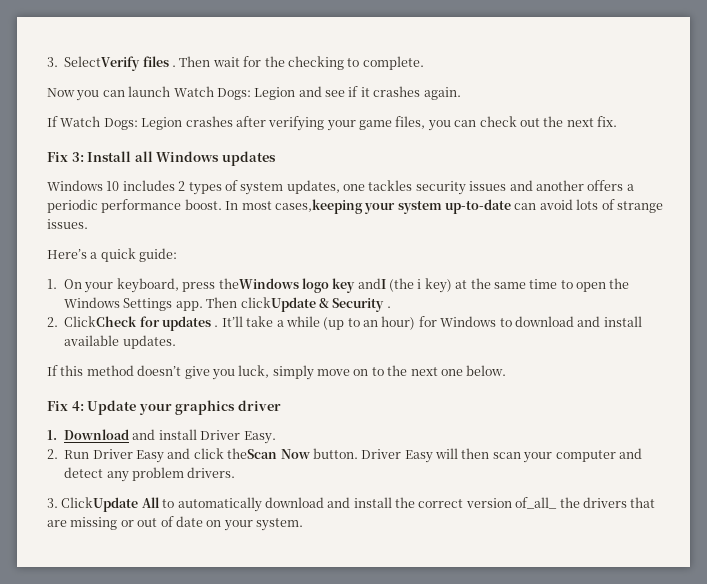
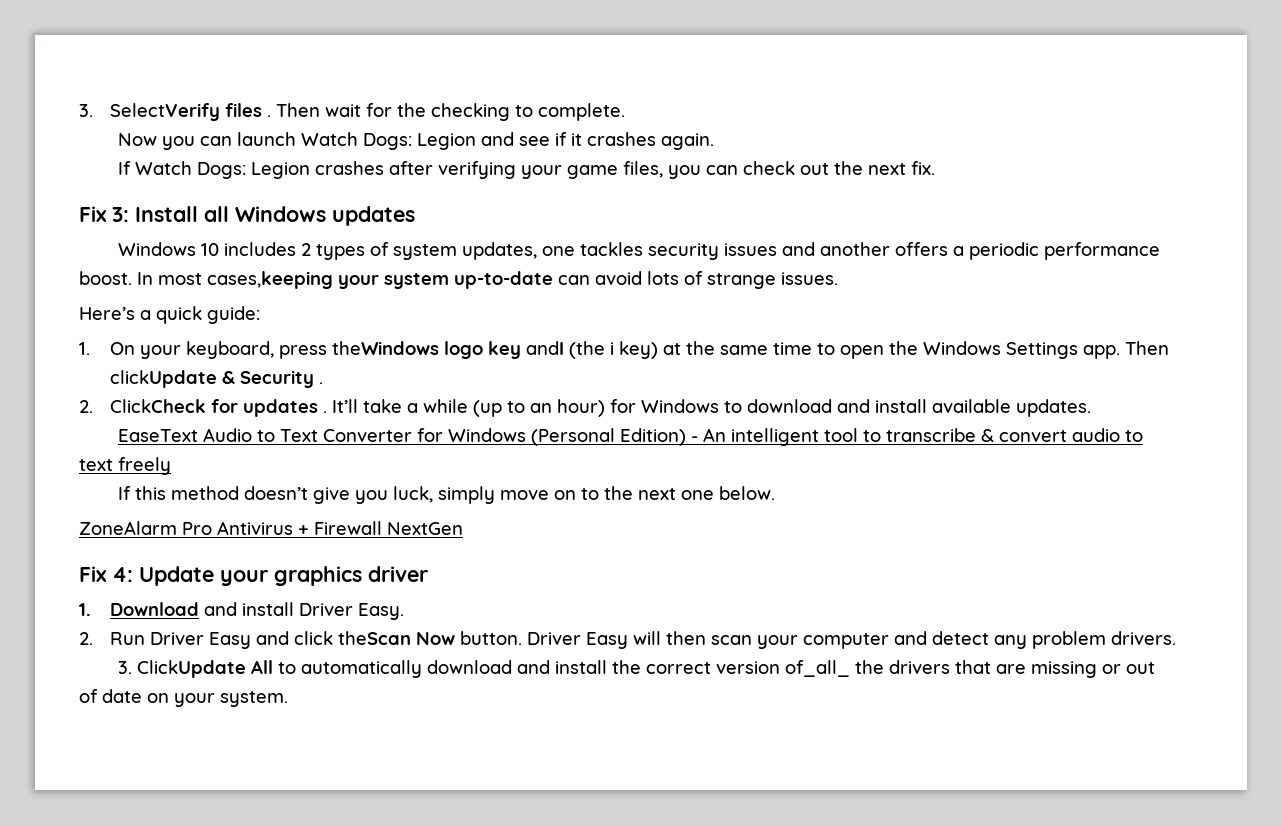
(176, 342) none -> [117,428,1143,446] [79,457,171,475] // EaseText Audio to Text Converter for Windows (Personal Edition) - An intelligent tool to transcribe & convert audio to text freely
(507, 370) none -> [79,521,463,535] // ZoneAlarm Pro Antivirus + Firewall NextGen

